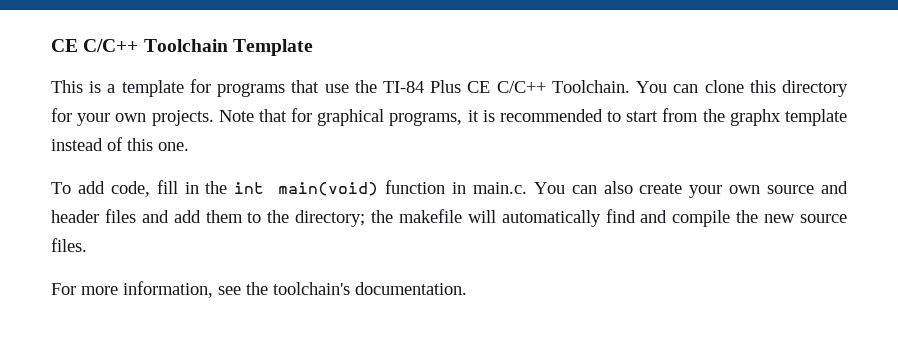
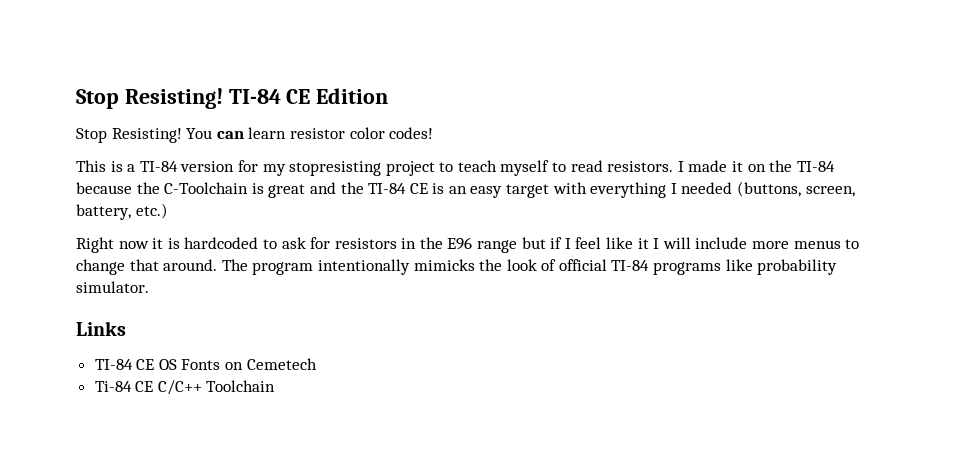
[51,39,313,56] [51,79,848,97] [51,108,847,126] [51,137,189,151] [51,180,849,198] [51,209,847,227] [51,238,87,252] [51,281,467,298] CE C/C++ Toolchain Template // This is a template for programs that use the TI-84 Plus CE C/C++ Toolchain. You can clone this directory for your own projects. Note that for graphical programs, it is recommended to start from the graphx template instead of this one. // To add code, fill in the int main(void) function in main.c. You can also create your own source and header files and add them to the directory; the makefile will automatically find and compile the new source files. // For more information, see the toolchain's documentation. -> [76,88,389,109] [76,127,434,143] [76,160,835,176] [76,181,855,198] [76,203,168,220] [76,237,860,253] [76,259,838,275] [76,281,149,293] [76,321,126,336] [94,358,317,370] [94,380,276,395] Stop Resisting! TI-84 CE Edition // Stop Resisting! You can learn resistor color codes! // This is a TI-84 version for my stopresisting project to teach myself to read resistors. I made it on the TI-84 because the C-Toolchain is great and the TI-84 CE is an easy target with everything I needed (buttons, screen, battery, etc.) // Right now it is hardcoded to ask for resistors in the E96 range but if I feel like it I will include more menus to change that around. The program intentionally mimicks the look of official TI-84 programs like probability simulator. // Links // TI-84 CE OS Fonts on Cemetech // Ti-84 CE C/C++ Toolchain

